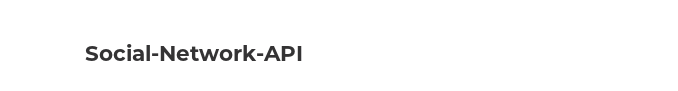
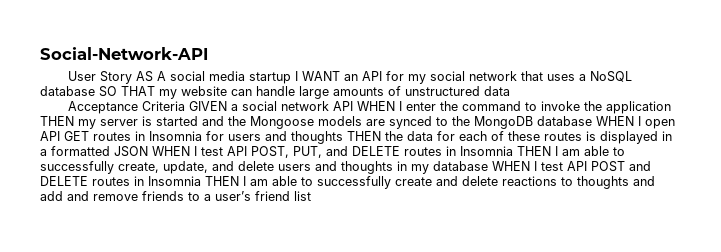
(303, 52) none -> [68,71,633,84] [40,86,510,99] [68,101,672,114] [40,116,675,129] [40,131,672,144] [40,146,625,158] [40,161,651,174] [40,176,655,189] [40,191,311,201] // User Story AS A social media startup I WANT an API for my social network that uses a NoSQL database SO THAT my website can handle large amounts of unstructured data // Acceptance Criteria GIVEN a social network API WHEN I enter the command to invoke the application THEN my server is started and the Mongoose models are synced to the MongoDB database WHEN I open API GET routes in Insomnia for users and thoughts THEN the data for each of these routes is displayed in a formatted JSON WHEN I test API POST, PUT, and DELETE routes in Insomnia THEN I am able to successfully create, update, and delete users and thoughts in my database WHEN I test API POST and DELETE routes in Insomnia THEN I am able to successfully create and delete reactions to thoughts and add and remove friends to a user’s friend list

